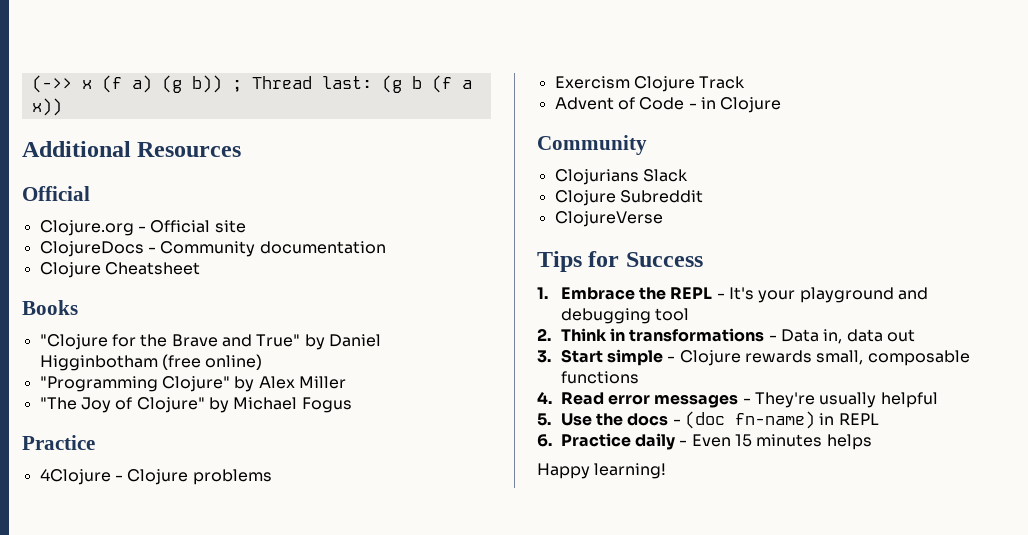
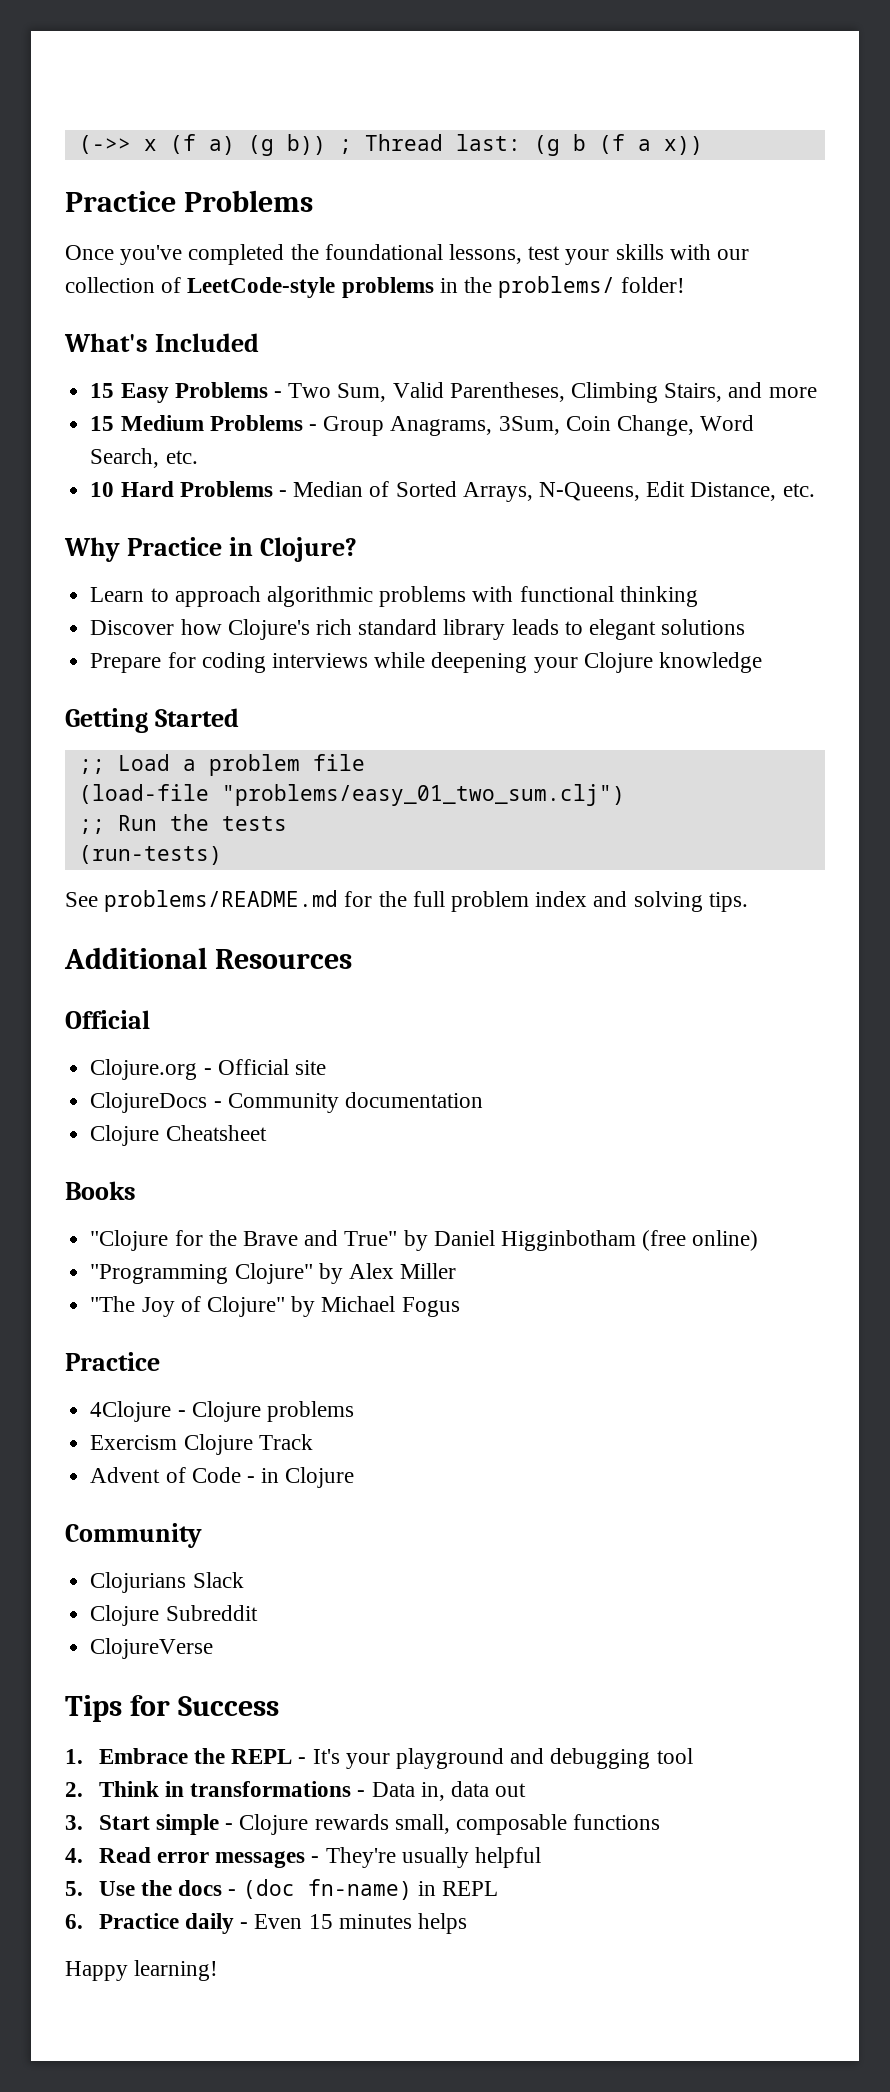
(62, 107) none -> [65,190,313,212] [65,244,750,265] [65,276,686,298] [64,333,259,352] [90,382,817,403] [90,415,755,436] [90,448,198,468] [90,481,815,502] [64,537,357,562] [90,586,698,607] [90,619,746,640] [90,652,762,673] [65,708,239,733] [78,754,365,776] [78,784,625,806] [78,814,287,834] [78,845,222,865] [65,890,748,912] // Practice Problems // Once you've completed the foundational lessons, test your skills with our collection of LeetCode-style problems in the problems/ folder! // What's Included // 15 Easy Problems - Two Sum, Valid Parentheses, Climbing Stairs, and more // 15 Medium Problems - Group Anagrams, 3Sum, Coin Change, Word Search, etc. // 10 Hard Problems - Median of Sorted Arrays, N-Queens, Edit Distance, etc. // Why Practice in Clojure? // Learn to approach algorithmic problems with functional thinking // Discover how Clojure's rich standard library leads to elegant solutions // Prepare for coding interviews while deepening your Clojure knowledge // Getting Started // ;; Load a problem file // (load-file "problems/easy_01_two_sum.clj") // ;; Run the tests // (run-tests) // See problems/README.md for the full problem index and solving tips.

